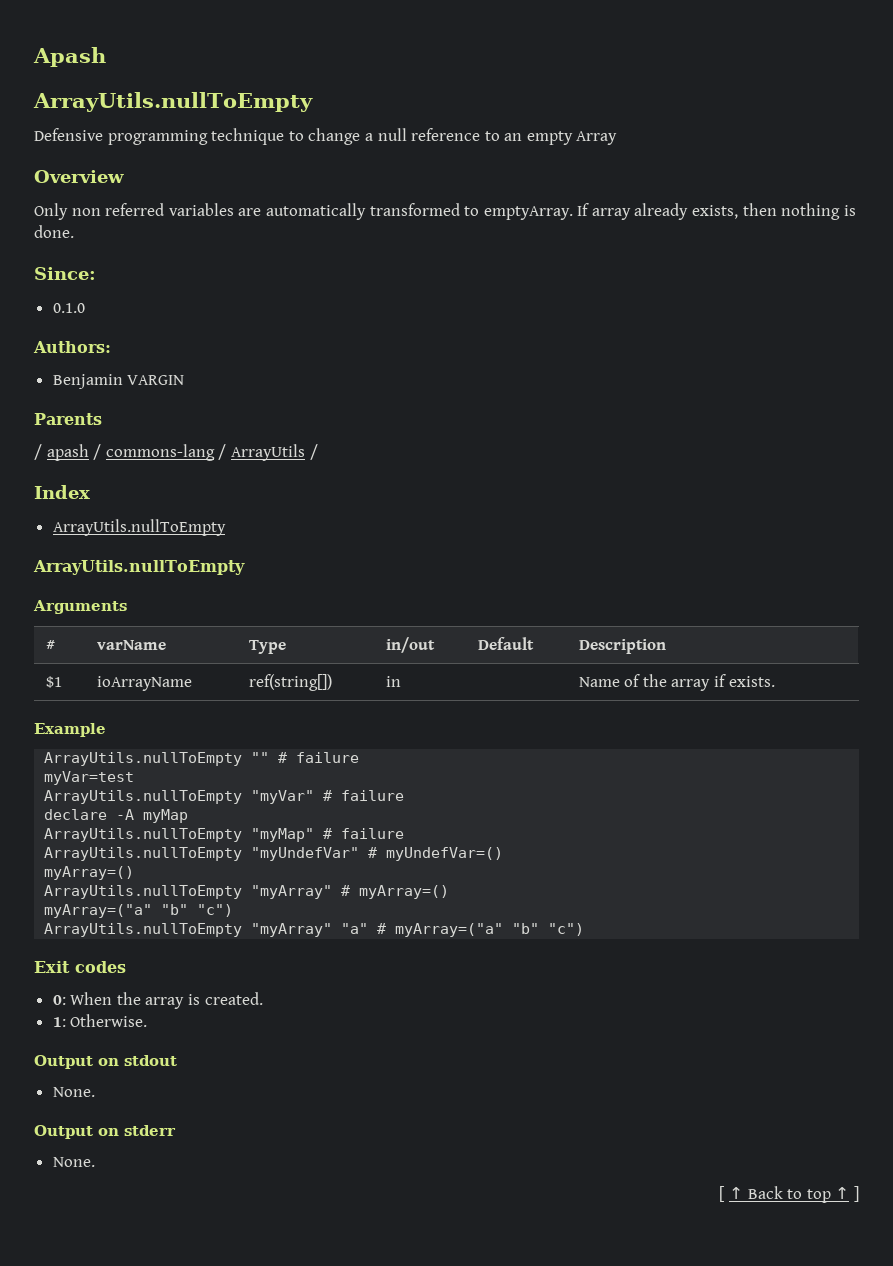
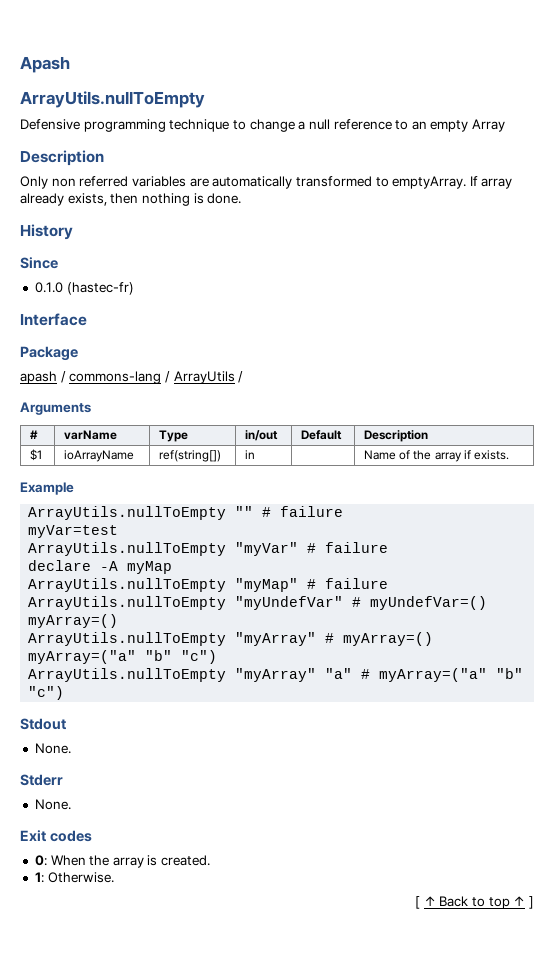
[34,170,124,183] Overview -> [20,150,104,166] Description
[34,267,96,280] Since: -> [20,224,73,240] [20,257,58,269] History // Since
[33,341,111,353] [52,374,185,389] [34,413,102,425] [34,444,42,460] // Authors: // Benjamin VARGIN // Parents // / -> [66,282,134,295] [20,313,87,326] [20,346,78,361] (hastec-fr) // Interface // Package //
[34,485,90,499] [52,519,226,536] [33,560,245,575] // Index // ArrayUtils.nullToEmpty // ArrayUtils.nullToEmpty -> (244, 377) none
(585, 929) none -> [20,718,66,730] [34,743,71,754] [20,774,63,786] [34,799,71,810] // Stdout // None. // Stderr // None.
[34,1055,177,1069] [52,1087,95,1097] [34,1125,176,1139] [52,1157,95,1167] // Output on stdout // None. // Output on stderr // None. -> (114, 877) none

